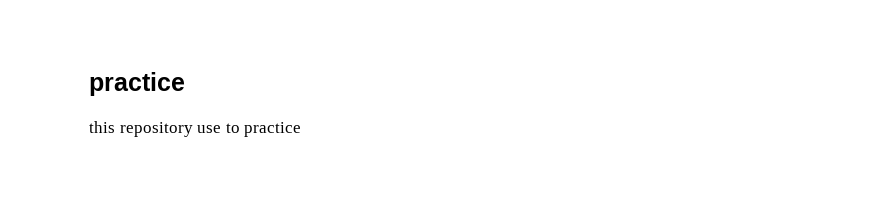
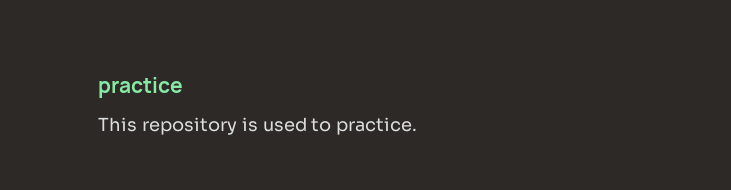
[89,121,302,137] this repository use to practice -> [98,117,418,135] This repository is used to practice.

